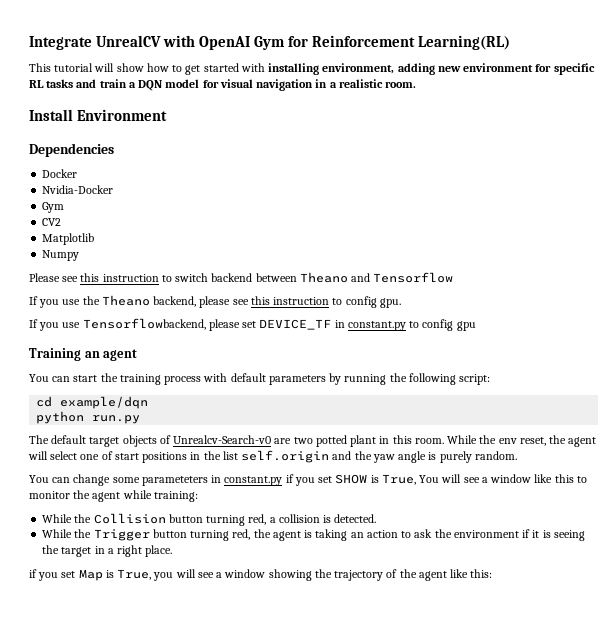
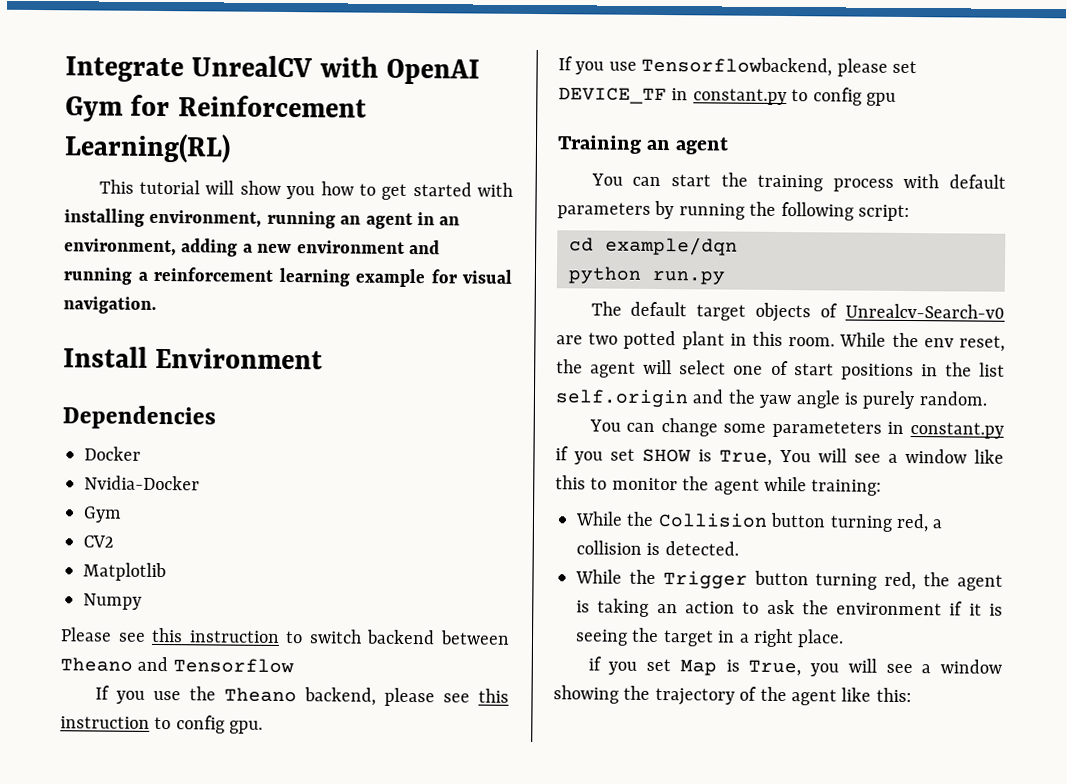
(144, 67) none -> [286,186,316,200] you
[397,63,595,75] [29,79,417,91] adding new environment for specific RL tasks and train a DQN model for visual navigation in a realistic room. -> [266,210,461,230] [64,238,440,257] [63,266,512,288] [63,296,157,314] running an agent in an environment, adding a new environment and running a reinforcement learning example for visual navigation.

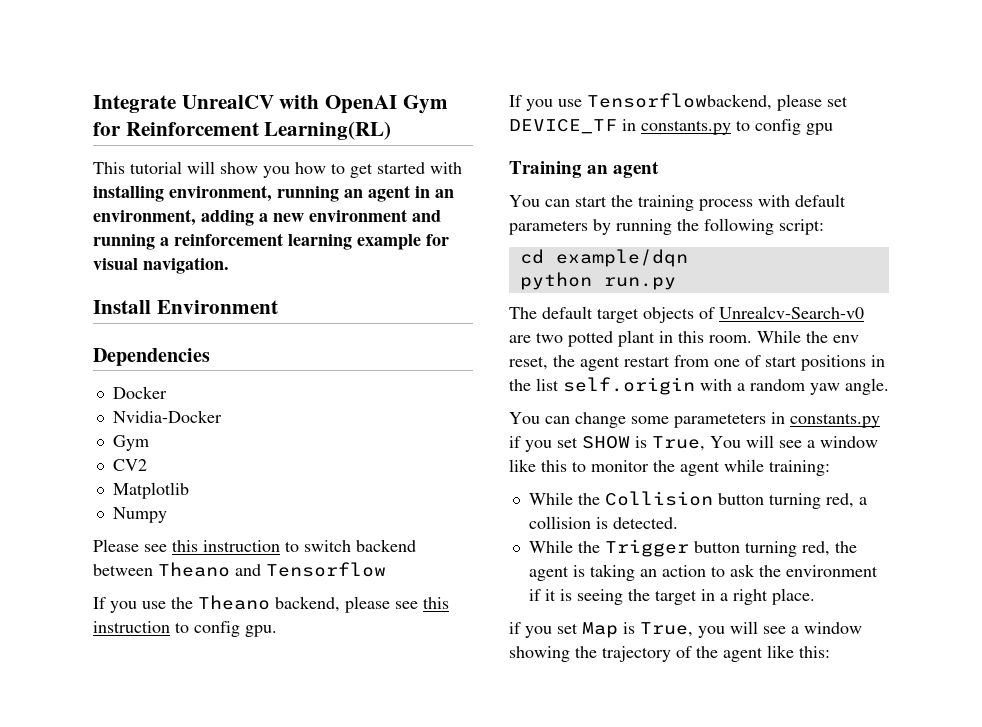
[692,88,787,106] constant.py -> [641,120,731,135] constants.py
[643,359,727,375] will select -> [624,355,709,367] restart from
[692,389,988,410] and the yaw angle is purely random. -> [700,378,889,395] with a random yaw angle.
[910,422,1004,439] constant.py -> [790,413,880,428] constants.py

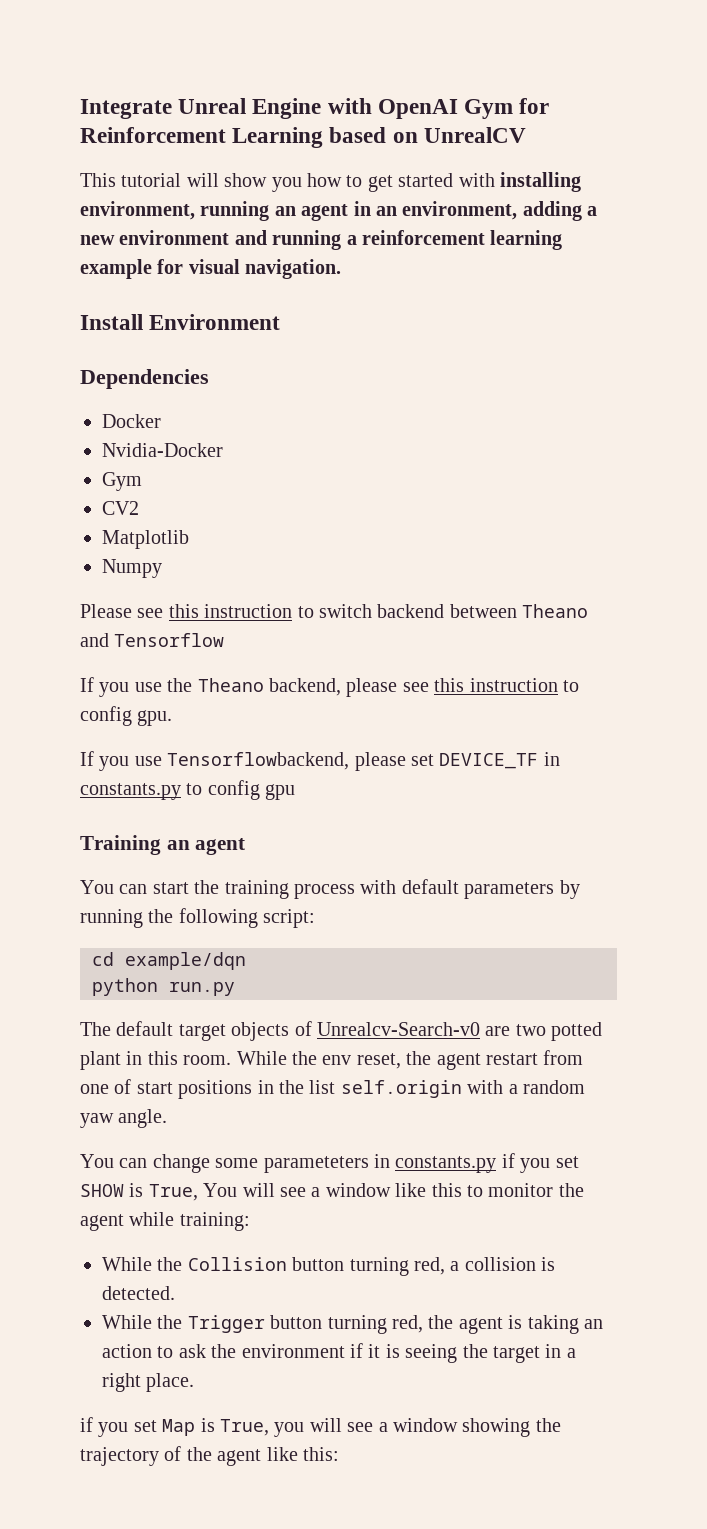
[181,95,274,109] UnrealCV -> [178,98,322,119] Unreal Engine
[264,121,392,140] Learning(RL) -> [232,127,526,148] Learning based on UnrealCV

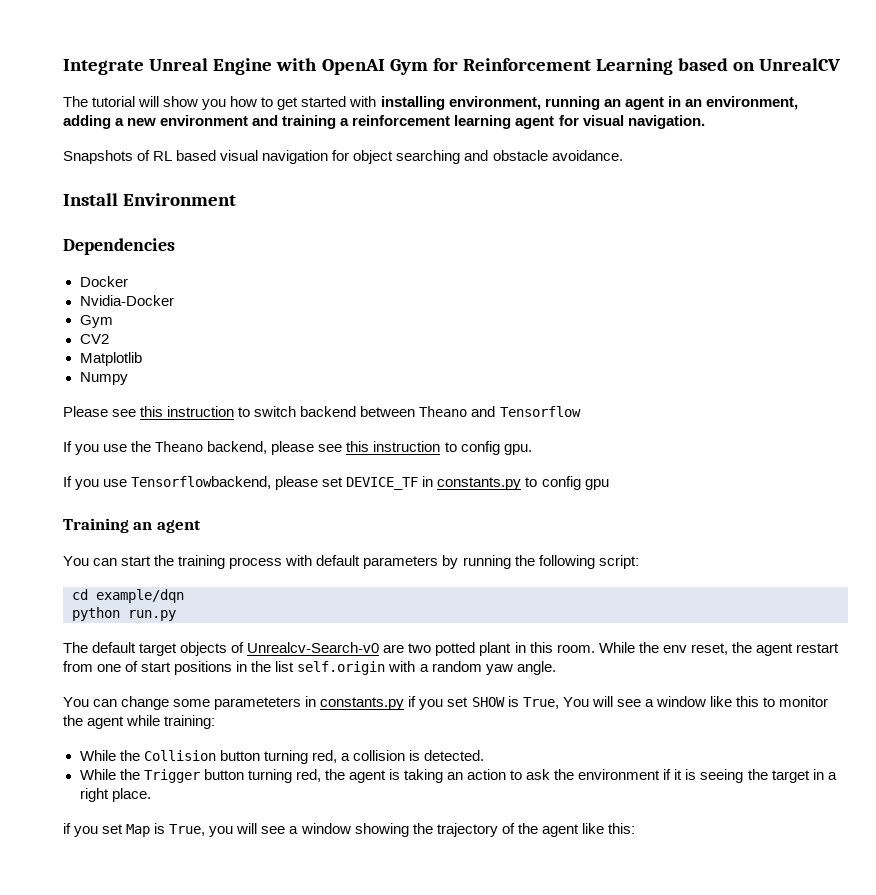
[80,173,116,187] This -> [63,96,88,107] The
[272,230,342,250] running -> [282,115,337,129] training
[80,259,152,279] example -> [515,116,555,129] agent
(342, 269) none -> [63,150,623,164] // Snapshots of RL based visual navigation for object searching and obstacle avoidance.

